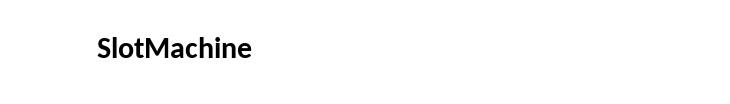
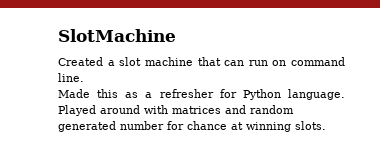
(252, 47) none -> [58,57,345,66] [58,73,84,82] [58,89,345,100] [58,105,294,116] [58,121,326,132] // Created a slot machine that can run on command line. // Made this as a refresher for Python language. Played around with matrices and random generated number for chance at winning slots.

